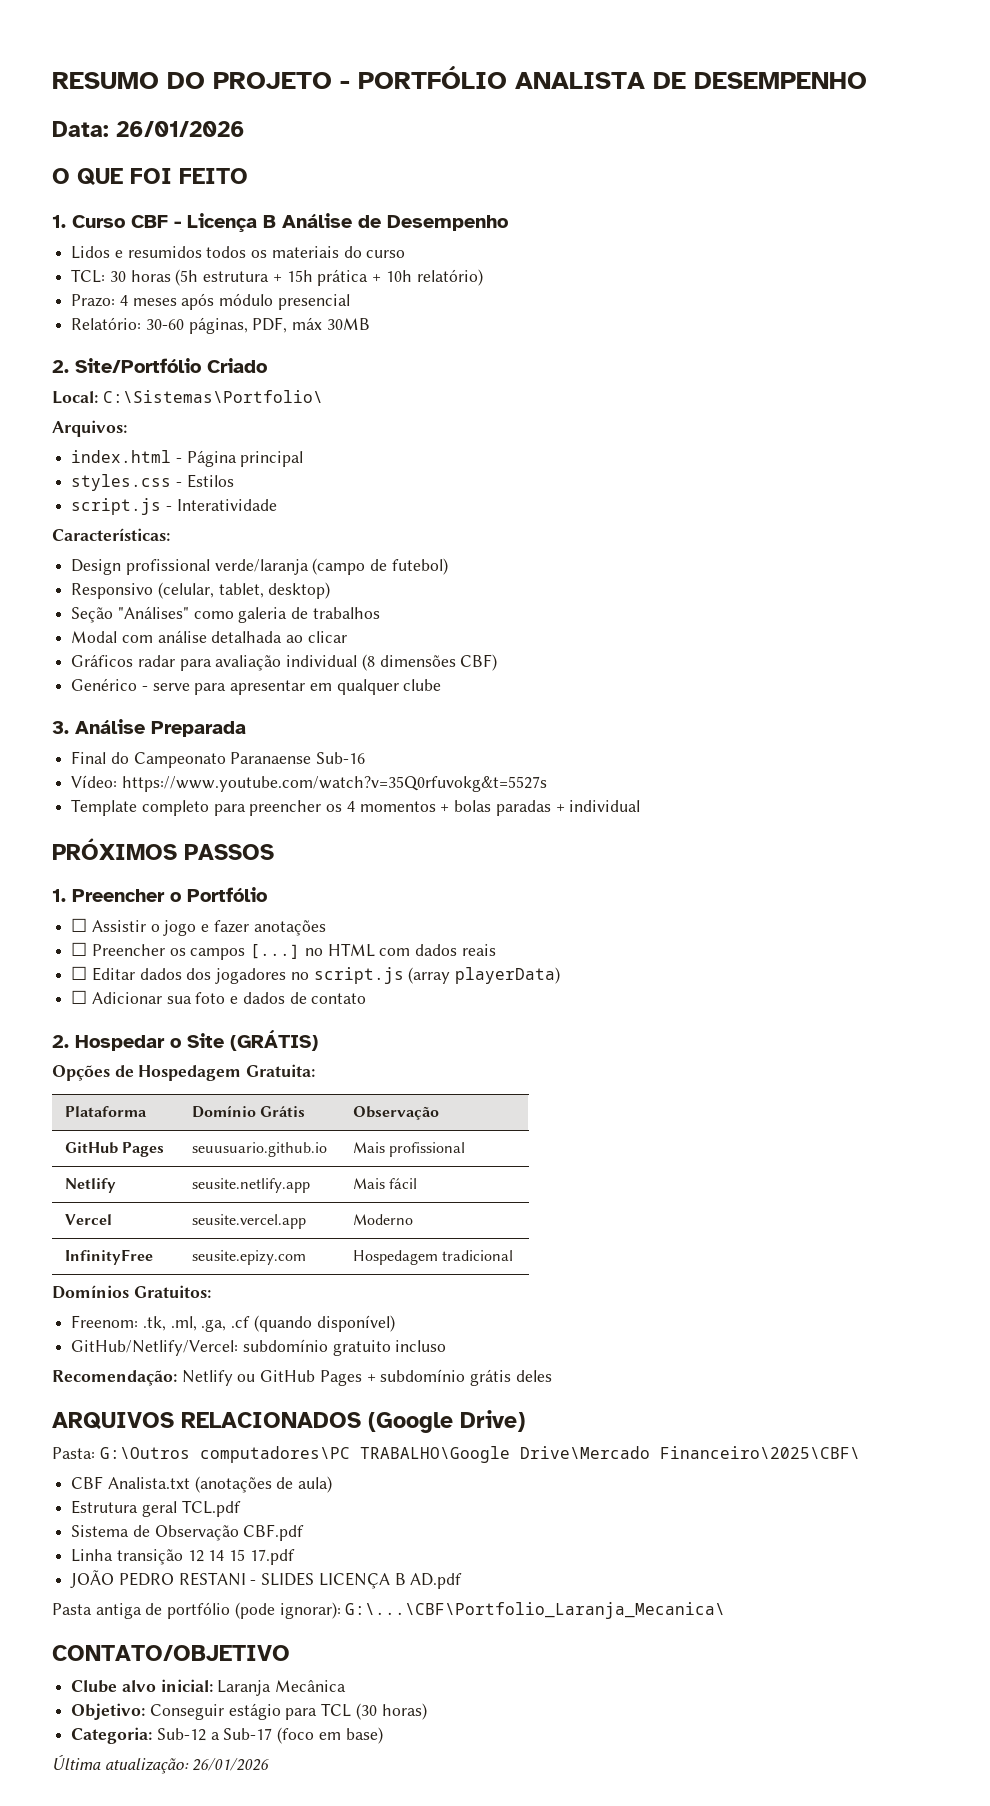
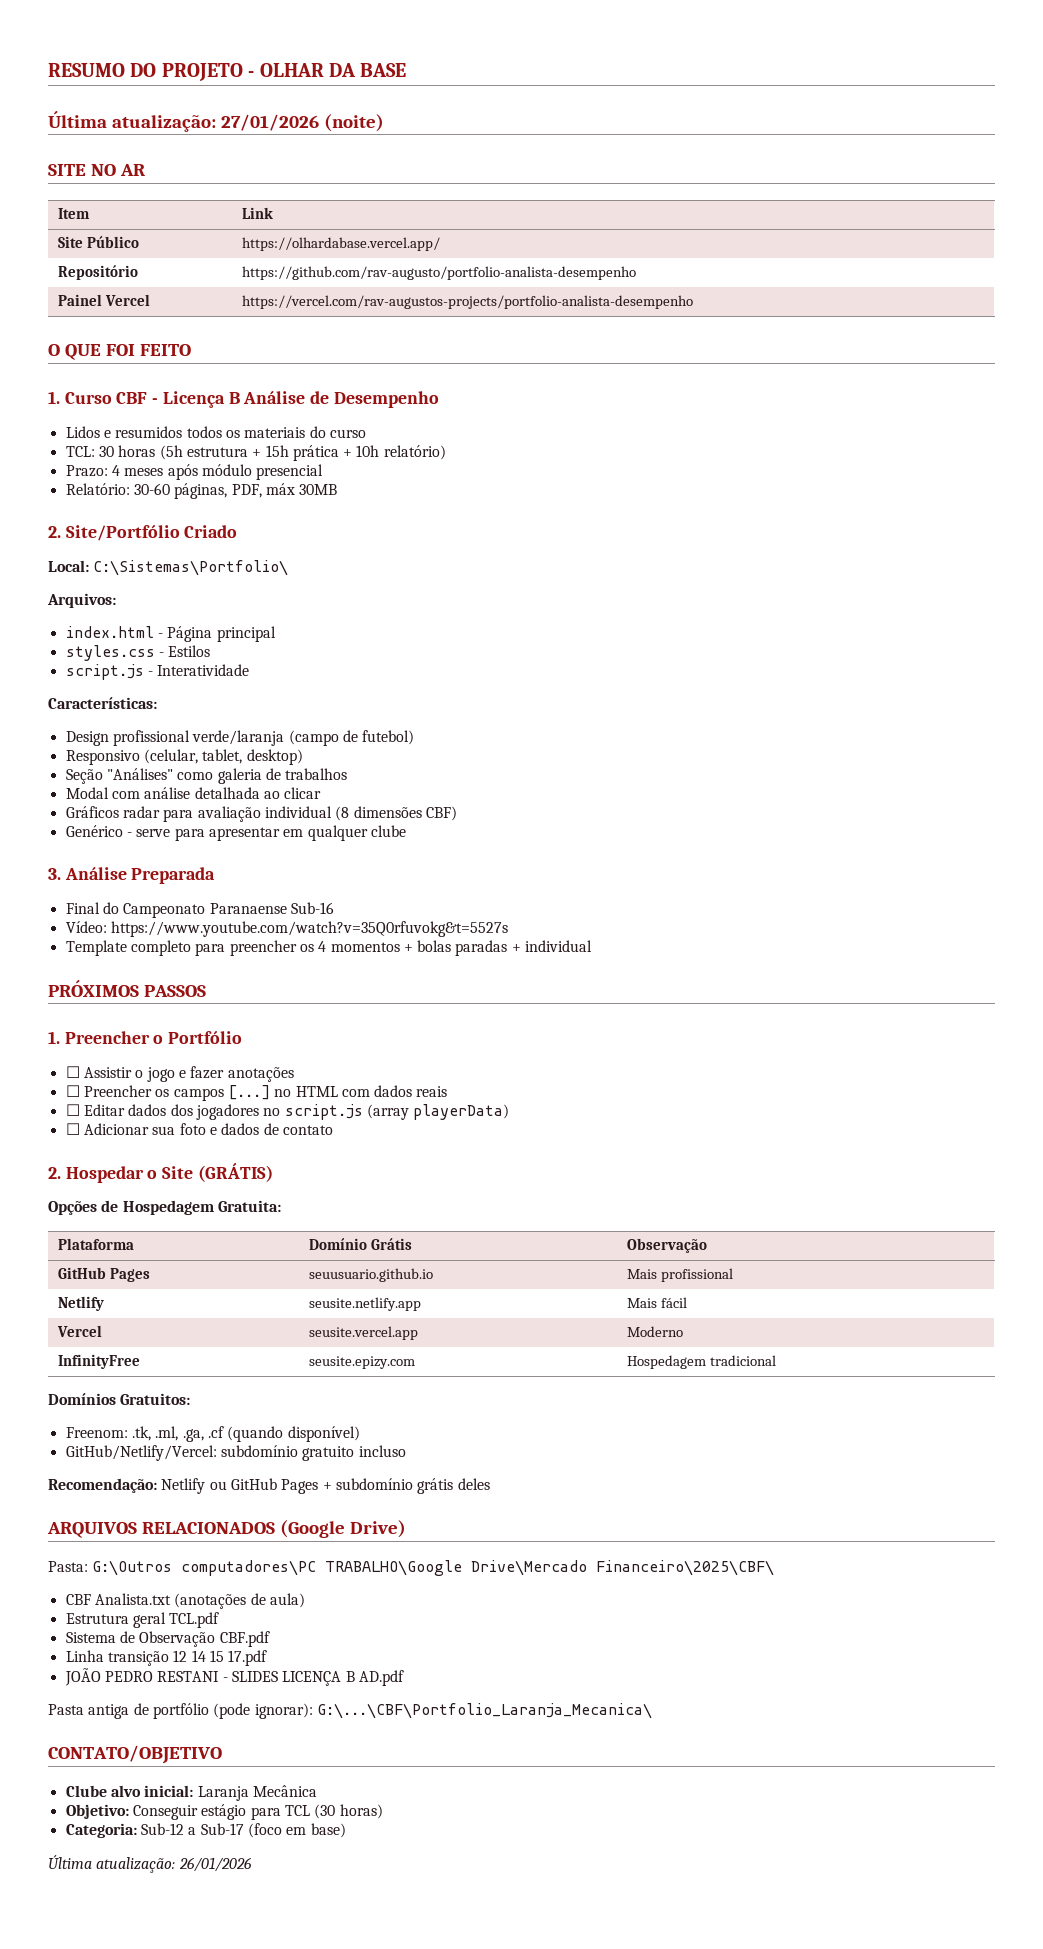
[358,66,867,89] [52,121,245,137] PORTFÓLIO ANALISTA DE DESEMPENHO // Data: 26/01/2026 -> [259,63,407,77] [48,111,384,132] [48,164,145,176] [58,208,91,219] [242,207,274,219] [58,236,140,248] [242,237,441,251] [58,265,139,280] [242,266,637,280] [58,294,151,306] [242,295,694,309] OLHAR DA BASE // Última atualização: 27/01/2026 (noite) // SITE NO AR // Item | Link // Site Público | https://olhardabase.vercel.app/ // Repositório | https://github.com/rav-augusto/portfolio-analista-desempenho // Painel Vercel | https://vercel.com/rav-augustos-projects/portfolio-analista-desempenho

